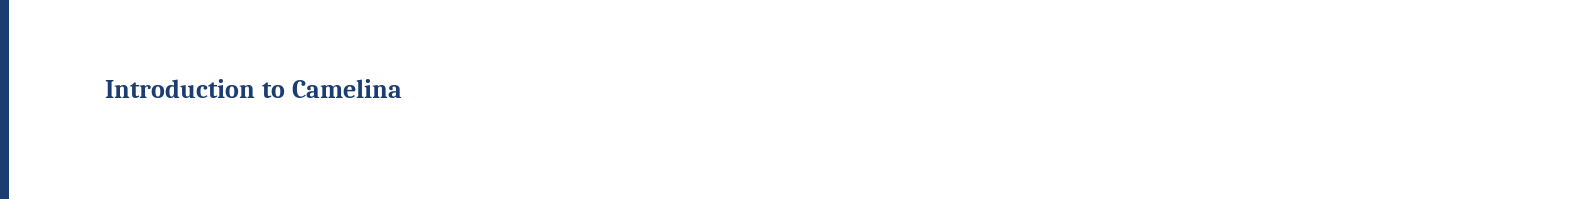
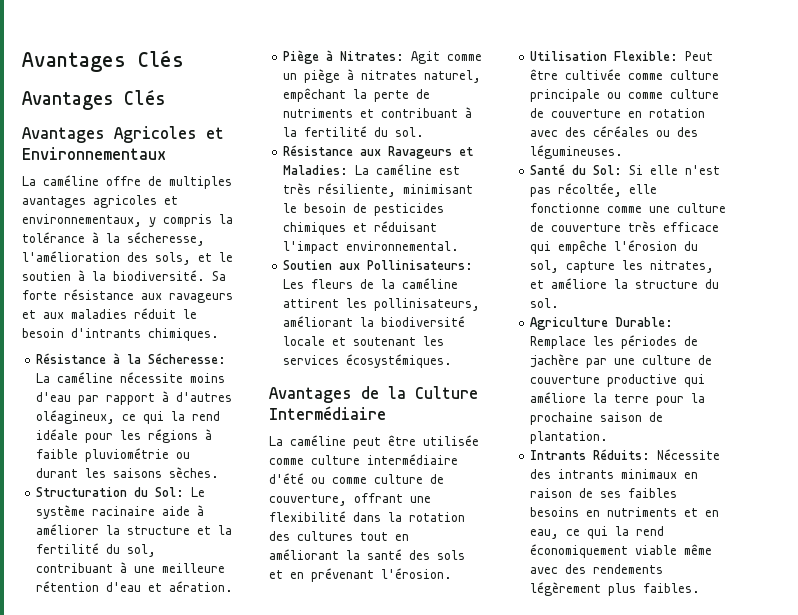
[105,79,402,98] Introduction to Camelina -> [22,50,184,72] [22,89,166,110] [22,126,224,143] [22,147,166,160] [22,175,232,189] [22,195,178,208] [22,214,233,227] [22,232,205,246] [22,251,233,265] [22,270,226,281] [22,289,233,303] [22,308,197,319] [22,328,219,341] [36,353,227,364] [36,372,226,383] [36,391,233,405] [36,410,221,424] [36,429,213,443] [36,448,191,462] [36,467,220,478] [36,487,206,497] [36,505,205,519] [36,524,233,535] [36,543,157,557] [36,562,226,573] [36,581,234,592] [283,50,483,64] [283,69,482,83] [283,88,431,102] [283,107,473,118] [283,126,425,137] [283,145,474,159] [283,164,461,175] [283,183,474,197] [283,203,445,216] [283,221,438,235] [283,241,460,254] [283,260,474,270] [283,278,459,289] [283,298,481,311] [283,316,466,327] [283,336,445,346] [283,354,453,368] [269,386,478,403] [269,406,386,420] [269,435,479,449] [269,454,458,465] [269,473,444,484] [269,493,431,506] [269,511,465,522] [269,531,409,541] [269,549,465,560] [269,568,452,582] [530,51,714,61] [530,69,720,80] [530,89,720,102] [530,108,706,118] [530,126,699,137] [530,145,624,159] [530,164,721,175] [530,183,658,197] [530,203,727,213] [530,221,720,232] [530,240,699,254] [530,260,715,273] [530,278,720,289] [530,298,560,308] [530,317,674,330] [530,335,699,349] [530,354,713,368] [530,374,706,387] [530,392,706,406] [530,412,664,425] [530,431,609,444] [530,449,721,460] [530,469,699,479] [530,488,678,498] [530,507,720,517] [530,526,665,539] [530,544,713,558] [530,564,664,574] [530,582,701,596] Avantages Clés // Avantages Clés // Avantages Agricoles et Environnementaux // La caméline offre de multiples avantages agricoles et environnementaux, y compris la tolérance à la sécheresse, l'amélioration des sols, et le soutien à la biodiversité. Sa forte résistance aux ravageurs et aux maladies réduit le besoin d'intrants chimiques. // Résistance à la Sécheresse: La caméline nécessite moins d'eau par rapport à d'autres oléagineux, ce qui la rend idéale pour les régions à faible pluviométrie ou durant les saisons sèches. // Structuration du Sol: Le système racinaire aide à améliorer la structure et la fertilité du sol, contribuant à une meilleure rétention d'eau et aération. // Piège à Nitrates: Agit comme un piège à nitrates naturel, empêchant la perte de nutriments et contribuant à la fertilité du sol. // Résistance aux Ravageurs et Maladies: La caméline est très résiliente, minimisant le besoin de pesticides chimiques et réduisant l'impact environnemental. // Soutien aux Pollinisateurs: Les fleurs de la caméline attirent les pollinisateurs, améliorant la biodiversité locale et soutenant les services écosystémiques. // Avantages de la Culture Intermédiaire // La caméline peut être utilisée comme culture intermédiaire d'été ou comme culture de couverture, offrant une flexibilité dans la rotation des cultures tout en améliorant la santé des sols et en prévenant l'érosion. // Utilisation Flexible: Peut être cultivée comme culture principale ou comme culture de couverture en rotation avec des céréales ou des légumineuses. // Santé du Sol: Si elle n'est pas récoltée, elle fonctionne comme une culture de couverture très efficace qui empêche l'érosion du sol, capture les nitrates, et améliore la structure du sol. // Agriculture Durable: Remplace les périodes de jachère par une culture de couverture productive qui améliore la terre pour la prochaine saison de plantation. // Intrants Réduits: Nécessite des intrants minimaux en raison de ses faibles besoins en nutriments et en eau, ce qui la rend économiquement viable même avec des rendements légèrement plus faibles.

